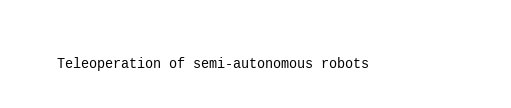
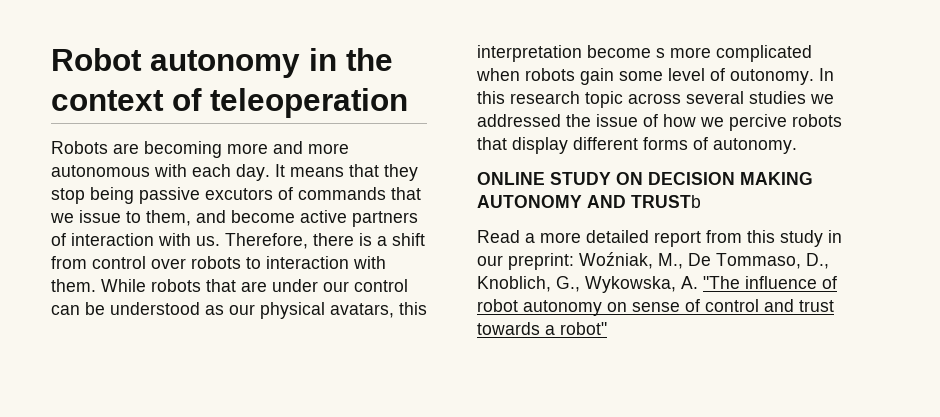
[57,57,369,71] Teleoperation of semi-autonomous robots -> [51,48,393,78] [51,88,408,118] [51,141,349,158] [51,164,418,181] [51,187,421,204] [50,210,418,227] [51,233,425,249] [51,256,386,269] [51,279,408,292] [51,302,427,319] [477,45,812,62] [476,68,834,85] [477,91,834,108] [477,114,842,131] [477,137,797,154] [477,172,813,185] [477,195,701,208] [477,230,842,247] [477,252,829,270] [477,276,837,293] [477,299,834,316] [477,322,607,335] Robot autonomy in the context of teleoperation // Robots are becoming more and more autonomous with each day. It means that they stop being passive excutors of commands that we issue to them, and become active partners of interaction with us. Therefore, there is a shift from control over robots to interaction with them. While robots that are under our control can be understood as our physical avatars, this interpretation become s more complicated when robots gain some level of outonomy. In this research topic across several studies we addressed the issue of how we percive robots that display different forms of autonomy. // ONLINE STUDY ON DECISION MAKING AUTONOMY AND TRUSTb // Read a more detailed report from this study in our preprint: Woźniak, M., De Tommaso, D., Knoblich, G., Wykowska, A. "The influence of robot autonomy on sense of control and trust towards a robot"

